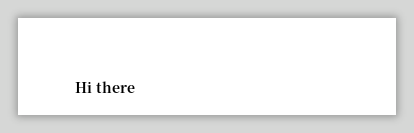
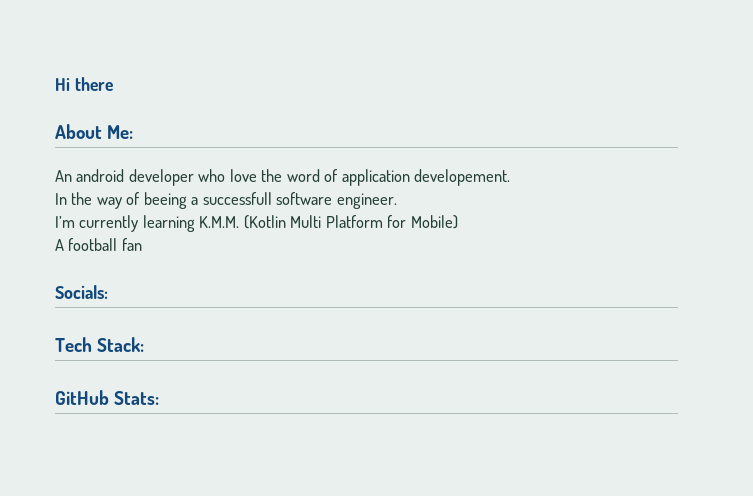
(135, 87) none -> [55,124,134,139] [55,169,511,186] [55,192,397,209] [55,215,458,232] [55,238,142,251] [55,285,108,299] [55,337,145,352] [55,390,160,405] // About Me: // An android developer who love the word of application developement. // In the way of beeing a successfull software engineer. // I’m currently learning K.M.M. (Kotlin Multi Platform for Mobile) // A football fan // Socials: // Tech Stack: // GitHub Stats:

